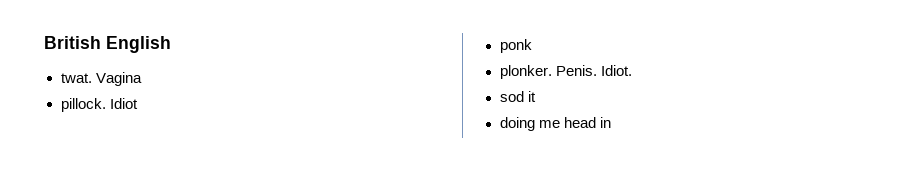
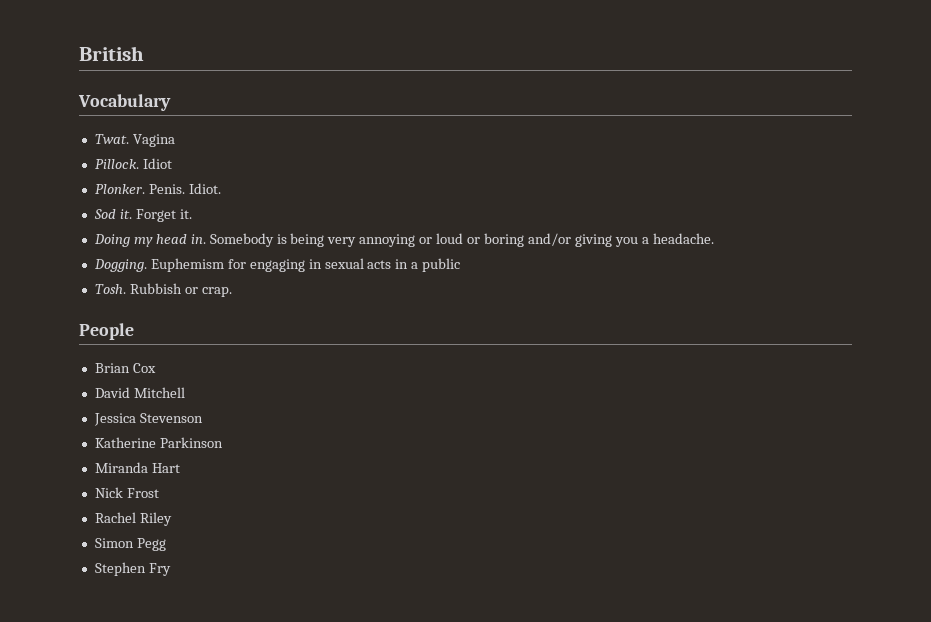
[106,36,171,53] [60,73,92,83] English // twat. -> [78,94,171,111] [94,134,129,144] // Vocabulary // Twat.
[60,98,106,112] pillock. -> [94,159,139,169] Pillock.
[499,39,532,53] [499,65,552,79] ponk // plonker. -> [94,184,145,194] Plonker.
[499,91,536,102] [499,117,611,131] sod it // doing me head in -> [93,209,192,222] [93,233,714,247] [93,258,461,272] [94,283,232,297] [79,323,134,340] [94,363,156,373] [94,387,185,398] [93,413,203,426] [94,437,223,448] [94,462,180,473] [94,487,159,498] [94,512,172,526] [94,538,166,551] [94,562,171,576] Sod it. Forget it. // Doing my head in. Somebody is being very annoying or loud or boring and/or giving you a headache. // Dogging. Euphemism for engaging in sexual acts in a public // Tosh. Rubbish or crap. // People // Brian Cox // David Mitchell // Jessica Stevenson // Katherine Parkinson // Miranda Hart // Nick Frost // Rachel Riley // Simon Pegg // Stephen Fry

